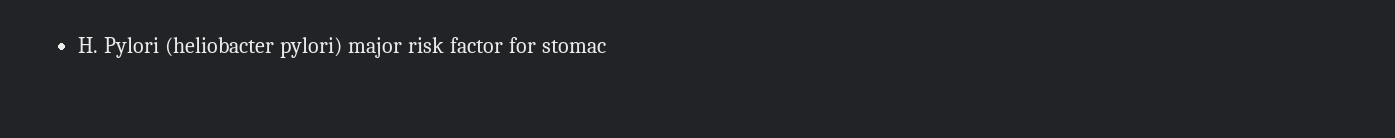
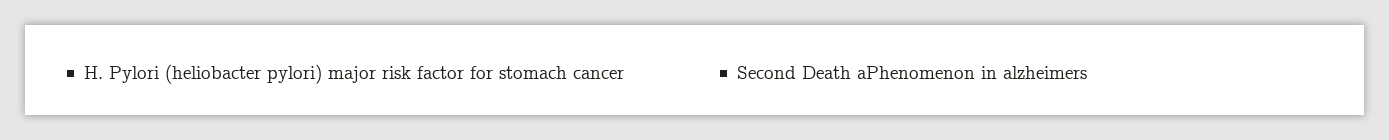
[541,40,606,53] stomac -> [498,66,624,79] [736,66,1087,79] stomach cancer // Second Death aPhenomenon in alzheimers

